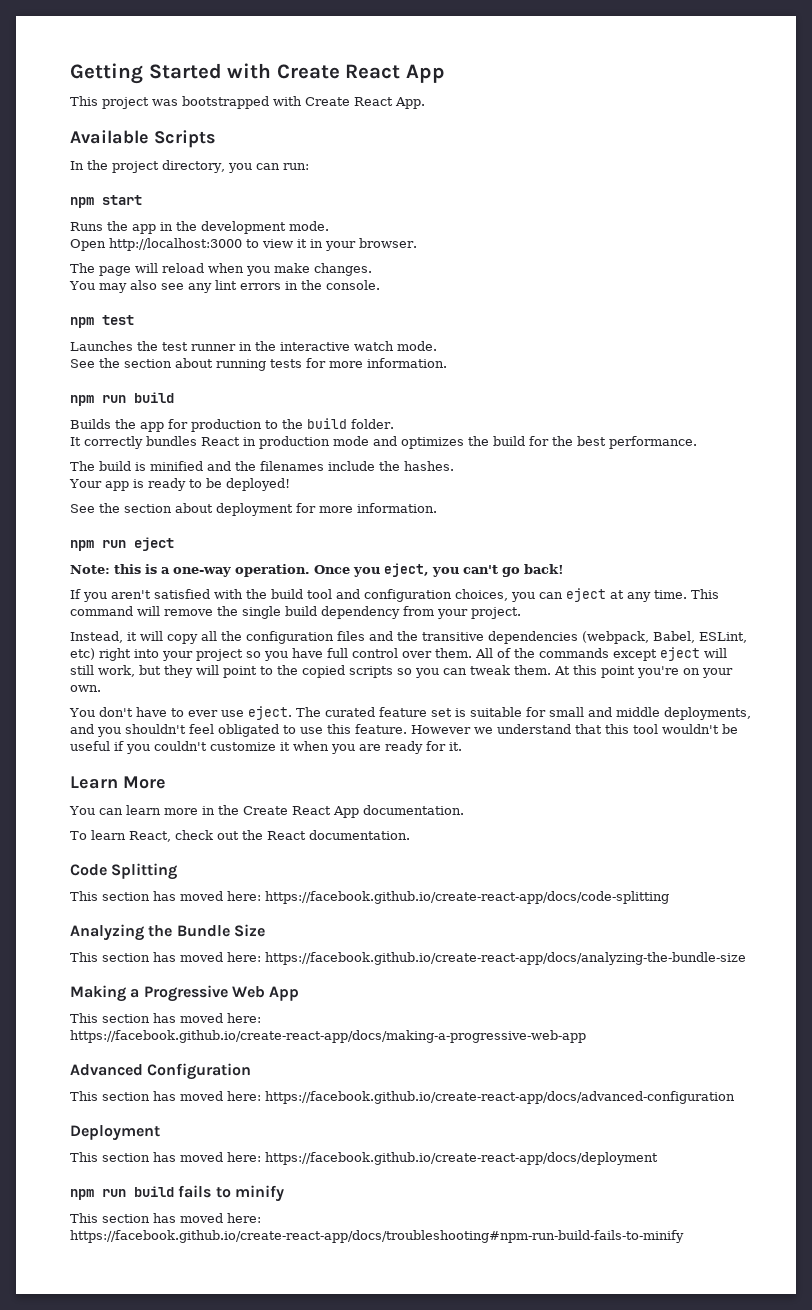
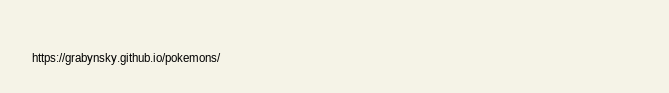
[70,63,445,84] [70,96,425,109] [70,130,216,148] [70,160,309,173] [70,195,142,208] [70,221,329,234] [70,238,417,251] [70,263,372,276] [69,280,380,293] [70,315,134,328] [70,341,437,351] [70,358,447,371] [70,392,174,406] [70,418,394,432] [70,436,697,449] [70,461,454,471] [69,478,290,491] [70,503,437,516] [70,537,174,551] [70,563,564,577] [70,588,719,602] [70,606,521,619] [70,631,747,644] [70,647,727,661] [70,665,733,678] [70,685,101,692] [69,706,751,720] [70,724,738,737] [70,741,462,754] [70,776,166,789] [69,805,464,818] [70,830,410,842] [70,863,178,880] [70,891,669,904] [70,924,265,941] [70,952,746,965] [70,985,300,1002] [70,1013,261,1023] [70,1030,586,1043] [70,1063,252,1080] [70,1091,735,1104] [70,1125,160,1141] [70,1152,658,1165] [70,1185,284,1202] [70,1213,261,1223] [70,1230,684,1243] Getting Started with Create React App // This project was bootstrapped with Create React App. // Available Scripts // In the project directory, you can run: // npm start // Runs the app in the development mode. // Open http://localhost:3000 to view it in your browser. // The page will reload when you make changes. // You may also see any lint errors in the console. // npm test // Launches the test runner in the interactive watch mode. // See the section about running tests for more information. // npm run build // Builds the app for production to the build folder. // It correctly bundles React in production mode and optimizes the build for the best performance. // The build is minified and the filenames include the hashes. // Your app is ready to be deployed! // See the section about deployment for more information. // npm run eject // Note: this is a one-way operation. Once you eject, you can't go back! // If you aren't satisfied with the build tool and configuration choices, you can eject at any time. This command will remove the single build dependency from your project. // Instead, it will copy all the configuration files and the transitive dependencies (webpack, Babel, ESLint, etc) right into your project so you have full control over them. All of the commands except eject will still work, but they will point to the copied scripts so you can tweak them. At this point you're on your own. // You don't have to ever use eject. The curated feature set is suitable for small and middle deployments, and you shouldn't feel obligated to use this feature. However we understand that this tool wouldn't be useful if you couldn't customize it when you are ready for it. // Learn More // You can learn more in the Create React App documentation. // To learn React, check out the React documentation. // Code Splitting // This section has moved here: https://facebook.github.io/create-react-app/docs/code-splitting // Analyzing the Bundle Size // This section has moved here: https://facebook.github.io/create-react-app/docs/analyzing-the-bundle-size // Making a Progressive Web App // This section has moved here: https://facebook.github.io/create-react-app/docs/making-a-progressive-web-app // Advanced Configuration // This section has moved here: https://facebook.github.io/create-react-app/docs/advanced-configuration // Deployment // This section has moved here: https://facebook.github.io/create-react-app/docs/deployment // npm run build fails to minify // This section has moved here: https://facebook.github.io/create-react-app/docs/troubleshooting#npm-run-build-fails-to-minify -> [32,53,221,65] https://grabynsky.github.io/pokemons/

